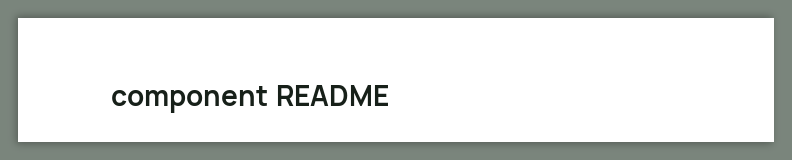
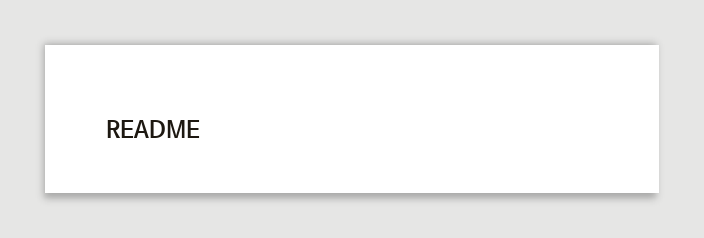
[111,86,268,113] component -> (106, 129) none

